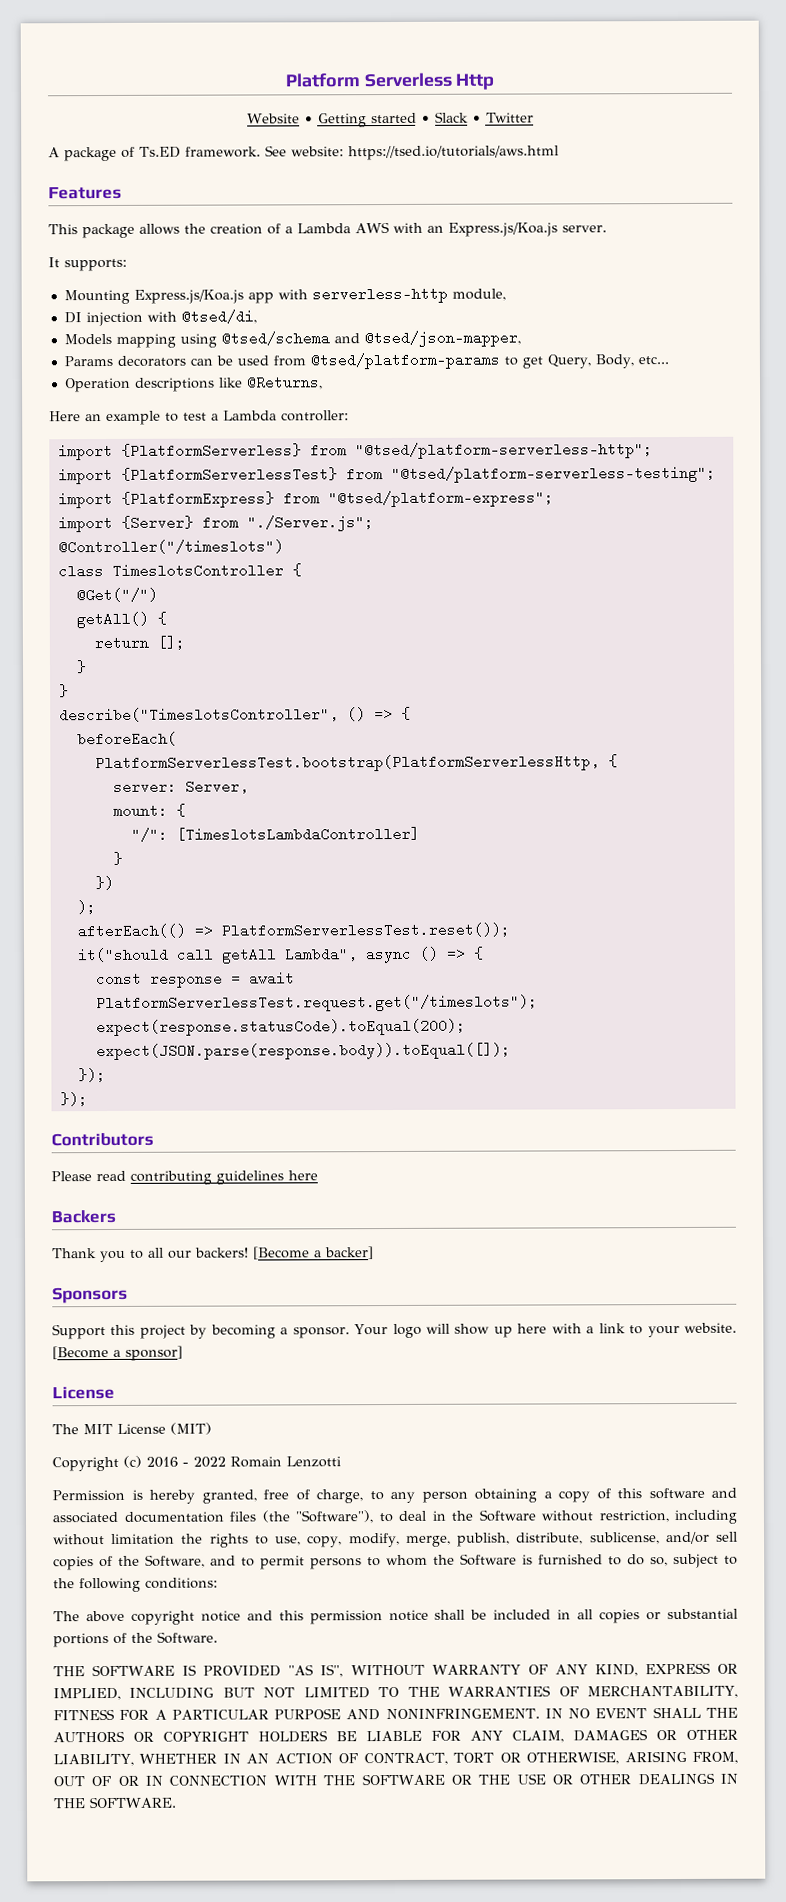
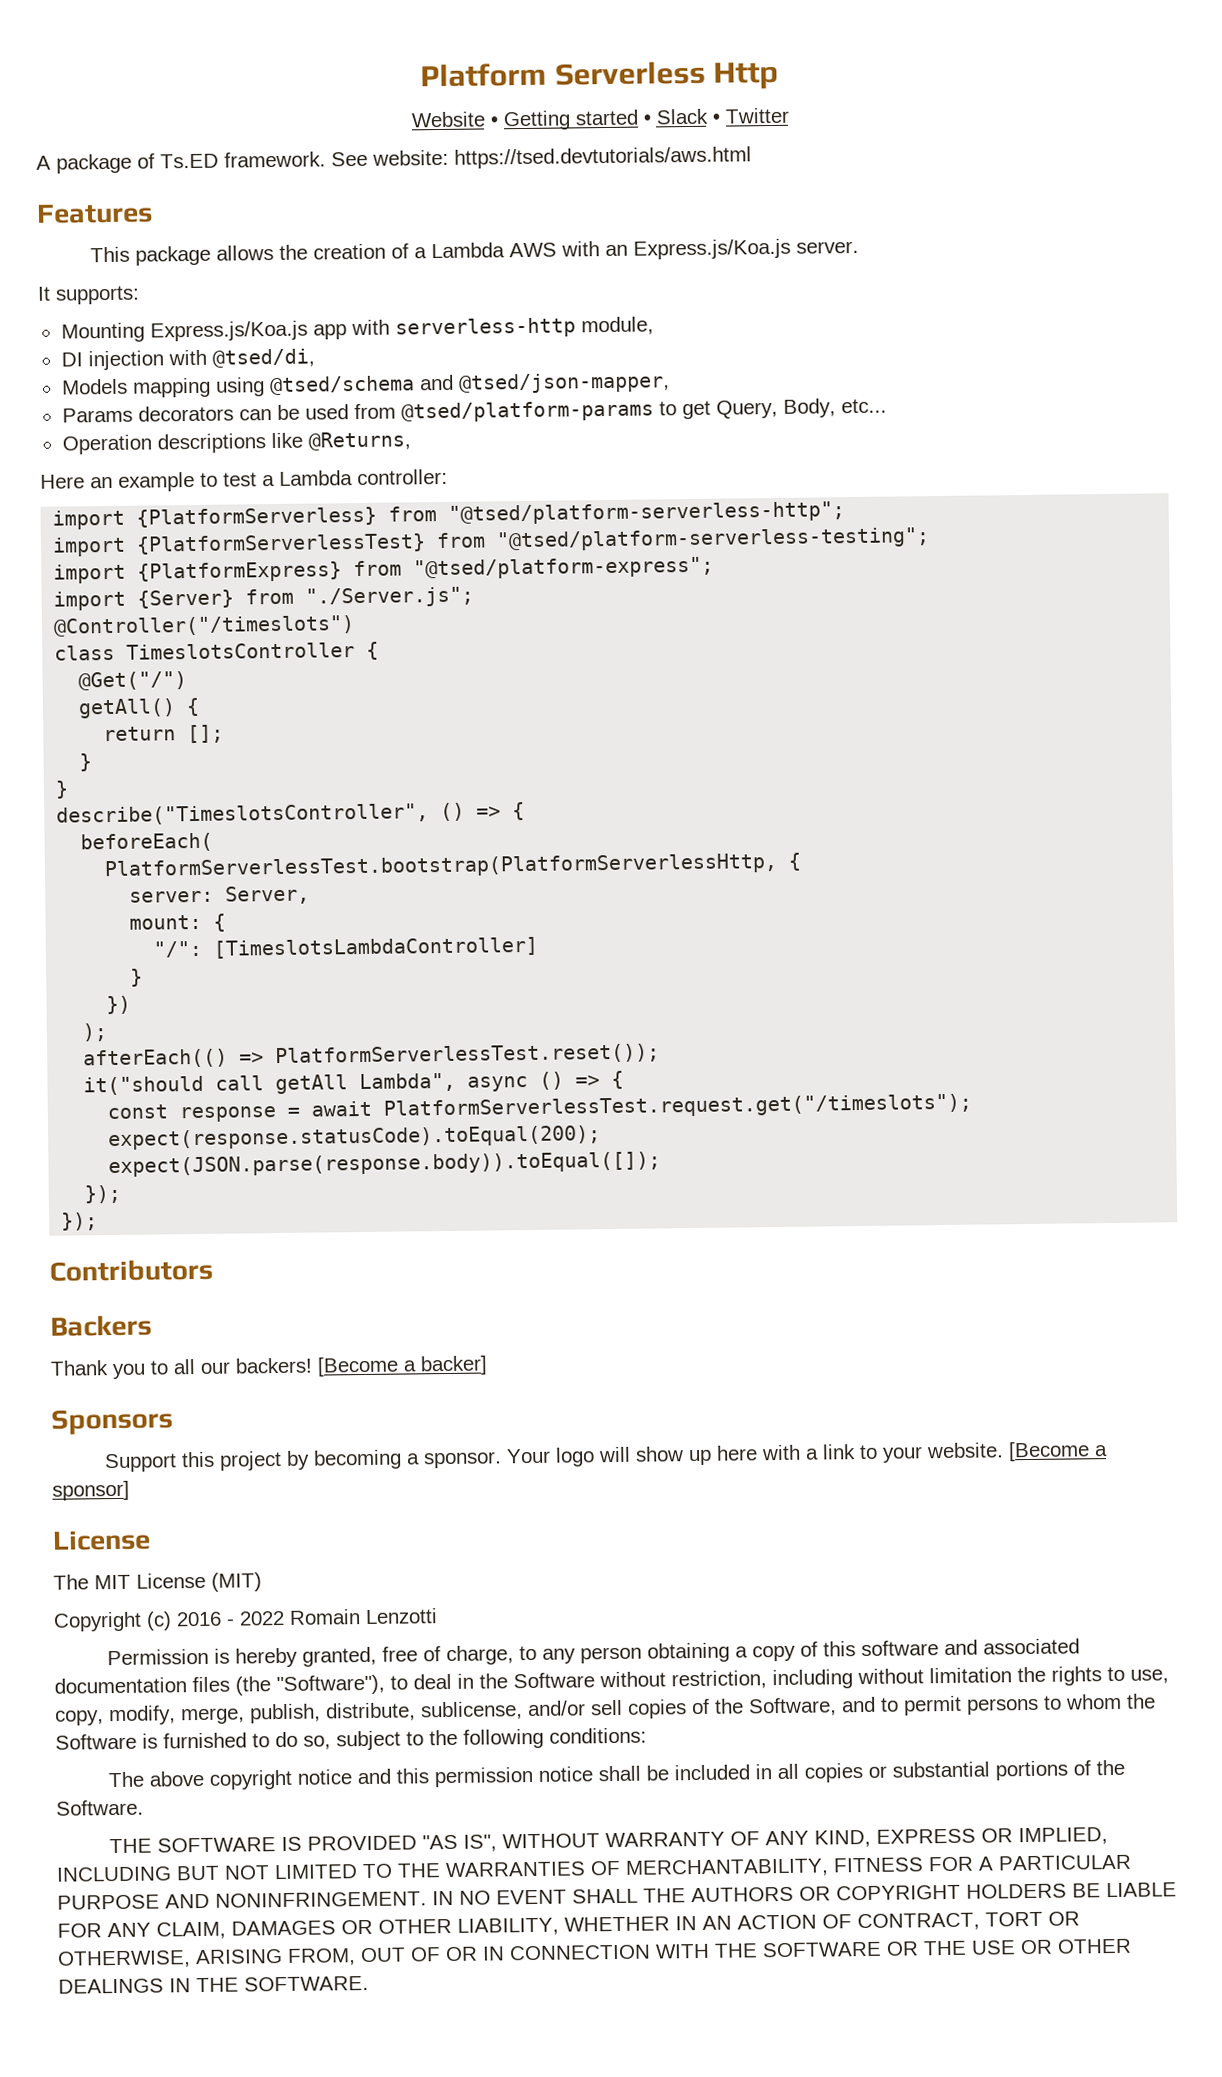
[347,145,559,161] https://tsed.io/tutorials/aws.html -> [454,146,752,169] https://tsed.devtutorials/aws.html
[51,1170,318,1185] // Please read contributing guidelines here -> (213, 1270) none

